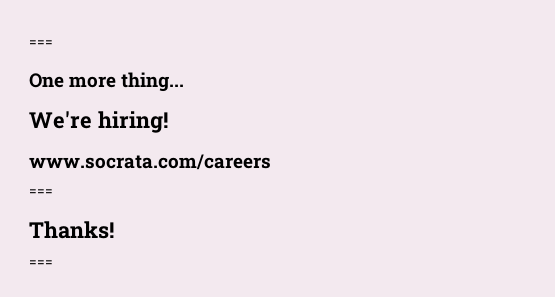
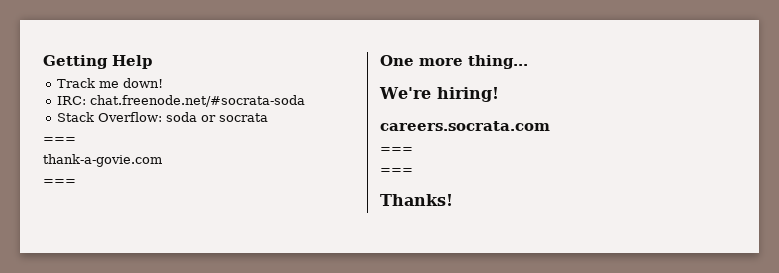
(29, 43) none -> [43,55,152,69] [56,78,163,88] [56,95,305,107] [56,112,268,122] [43,137,76,143] [43,154,162,167] Getting Help // Track me down! // IRC: chat.freenode.net/#socrata-soda // Stack Overflow: soda or socrata // === // thank-a-govie.com //
[29,154,271,170] www.socrata.com/careers -> [380,121,550,131] [380,147,413,153] careers.socrata.com // ===
[29,260,53,267] // === -> (453, 200) none

